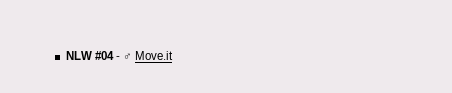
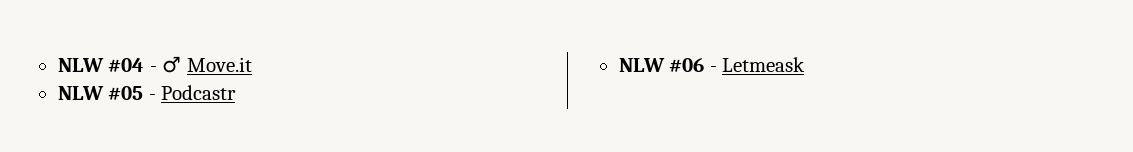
(174, 55) none -> [57,85,237,100] [618,57,806,72] // NLW #05 - Podcastr // NLW #06 - Letmeask

